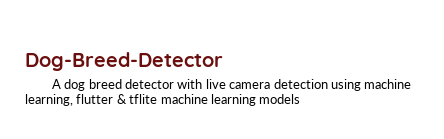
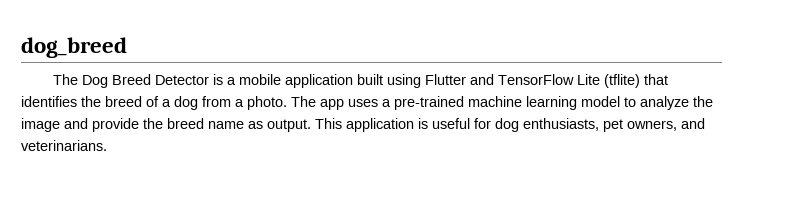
[25,52,223,71] [51,79,412,91] [25,94,301,106] Dog-Breed-Detector // A dog breed detector with live camera detection using machine learning, flutter & tflite machine learning models -> [21,37,127,58] [52,74,668,88] [21,96,713,110] [21,118,705,132] [21,140,107,151] dog_breed // The Dog Breed Detector is a mobile application built using Flutter and TensorFlow Lite (tflite) that identifies the breed of a dog from a photo. The app uses a pre-trained machine learning model to analyze the image and provide the breed name as output. This application is useful for dog enthusiasts, pet owners, and veterinarians.

